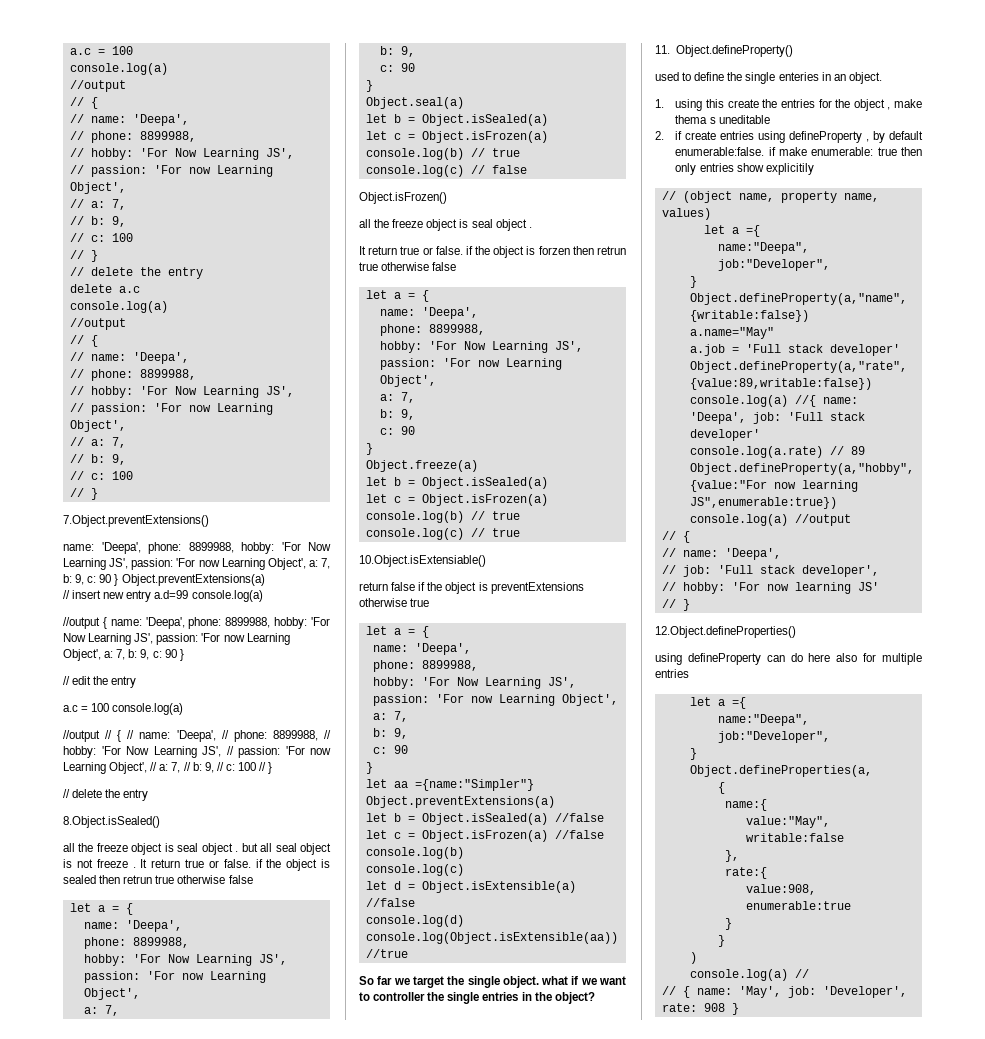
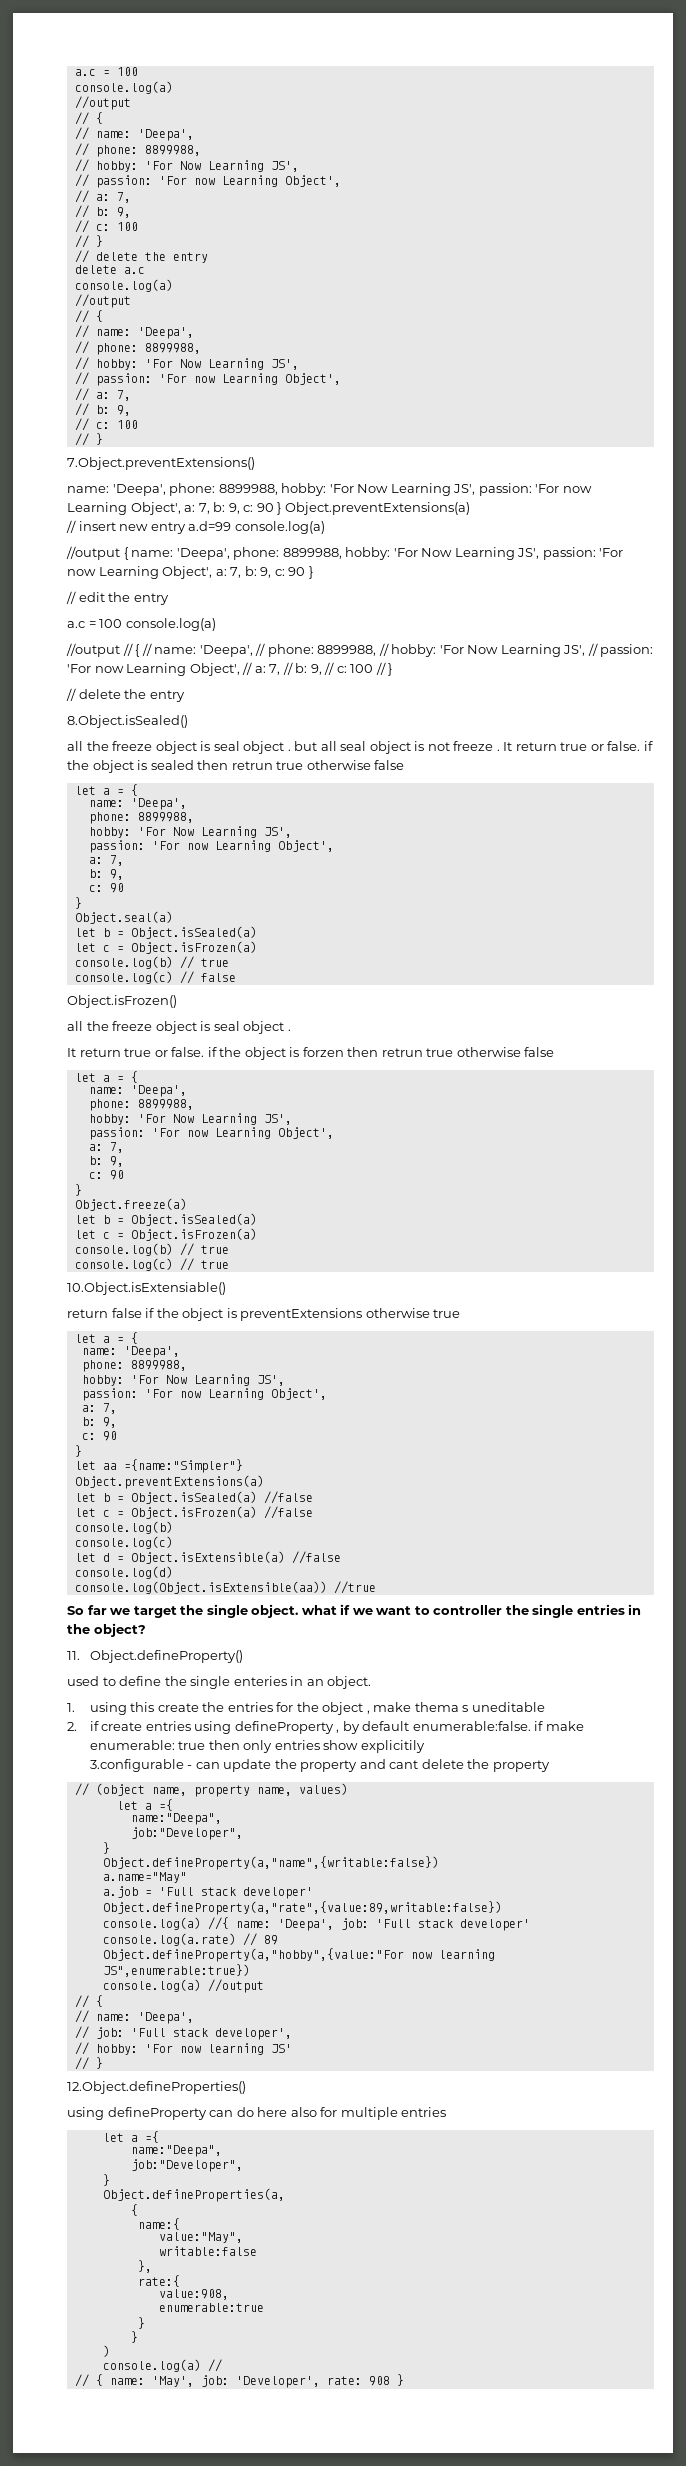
(814, 169) none -> [89,1759,550,1772] // 3.configurable - can update the property and cant delete the property

